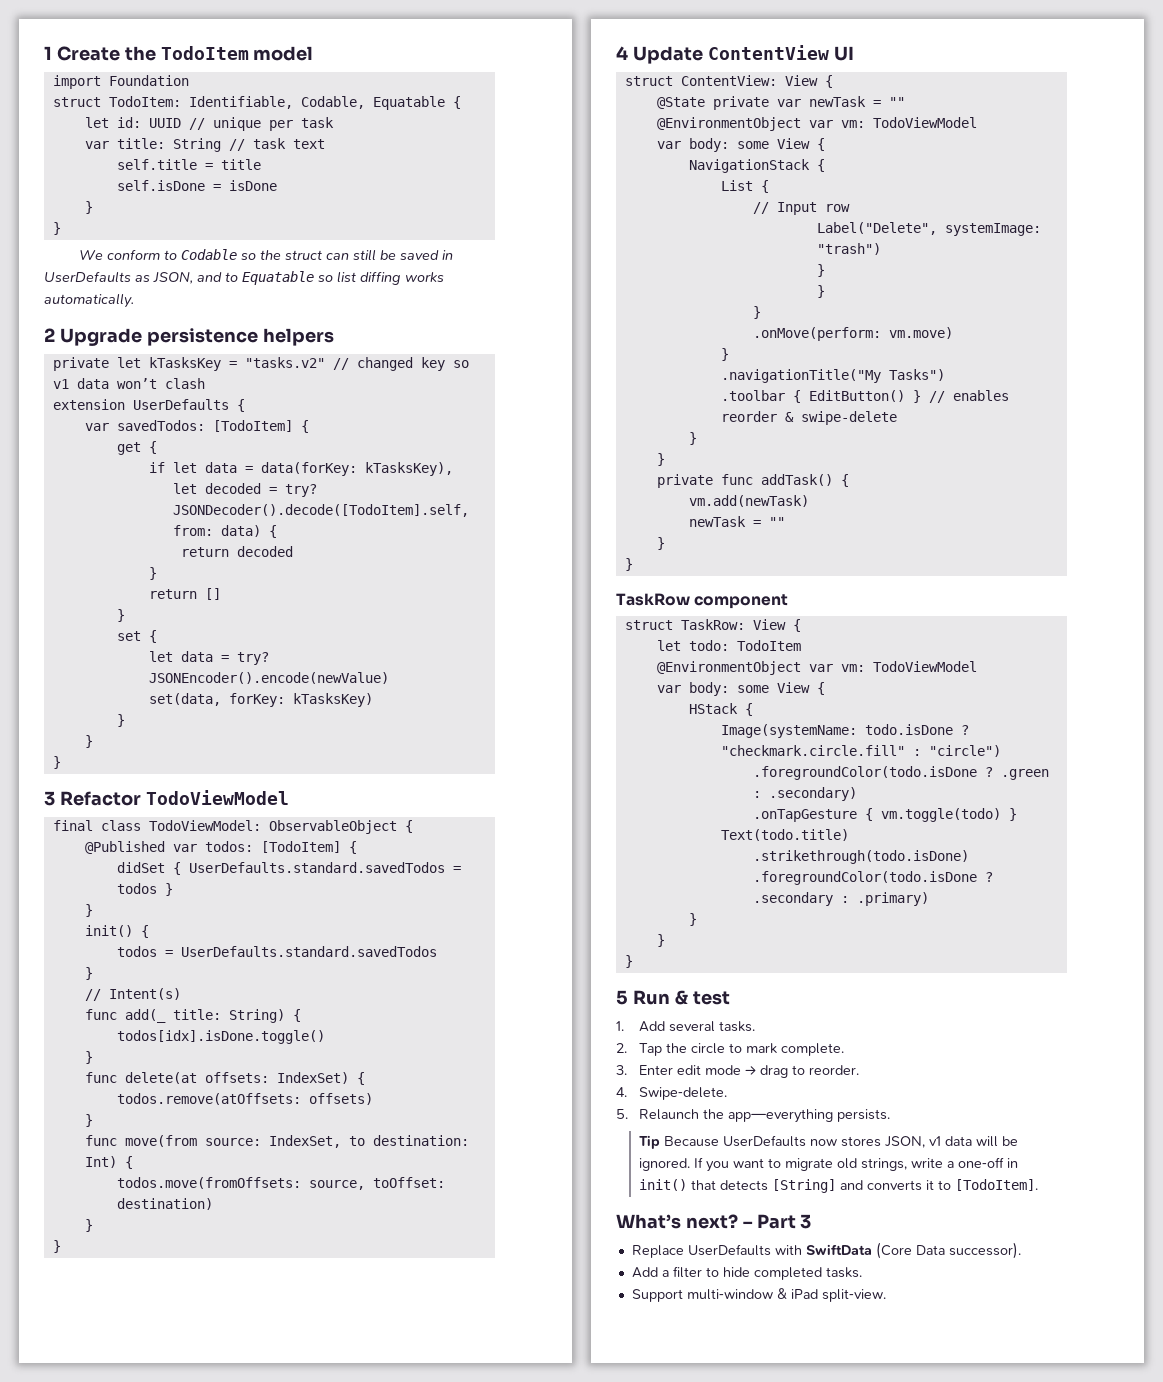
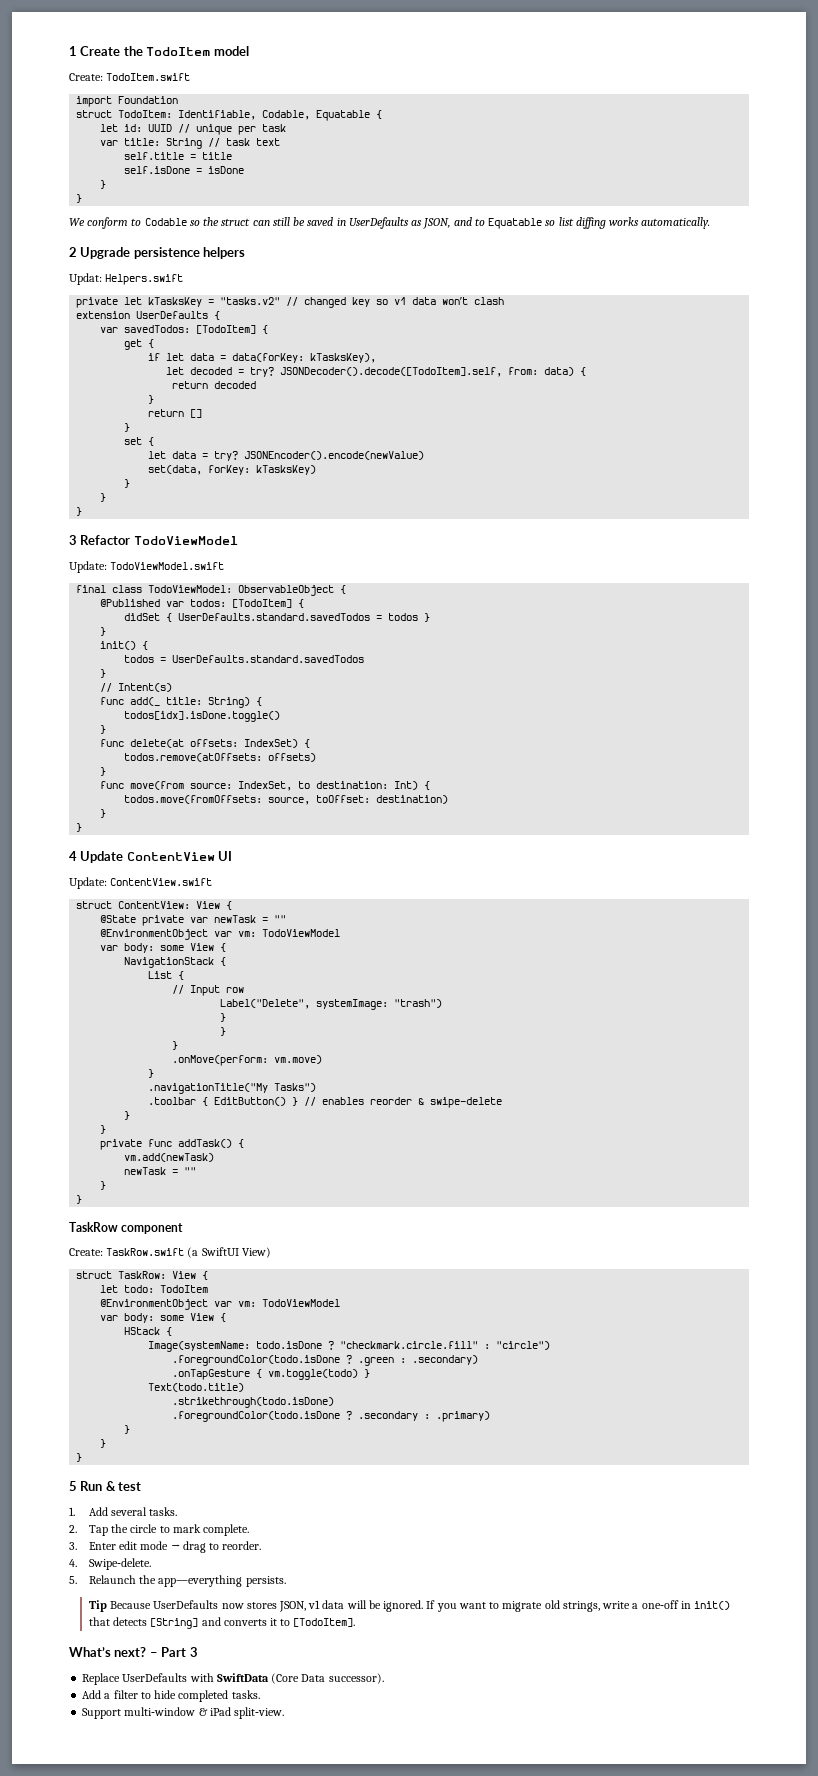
(314, 53) none -> [69,73,191,81] // Create: TodoItem.swift
(334, 337) none -> [69,273,184,285] // Updat: Helpers.swift
(289, 797) none -> [69,561,225,573] // Update: TodoViewModel.swift
(854, 53) none -> [69,877,213,889] // Update: ContentView.swift
(789, 601) none -> [69,1247,271,1258] // Create: TaskRow.swift (a SwiftUI View)

